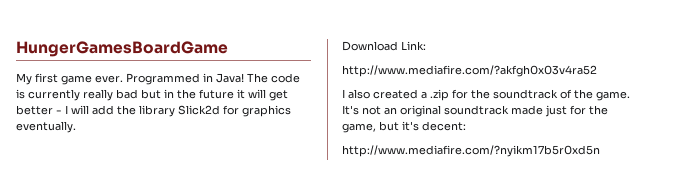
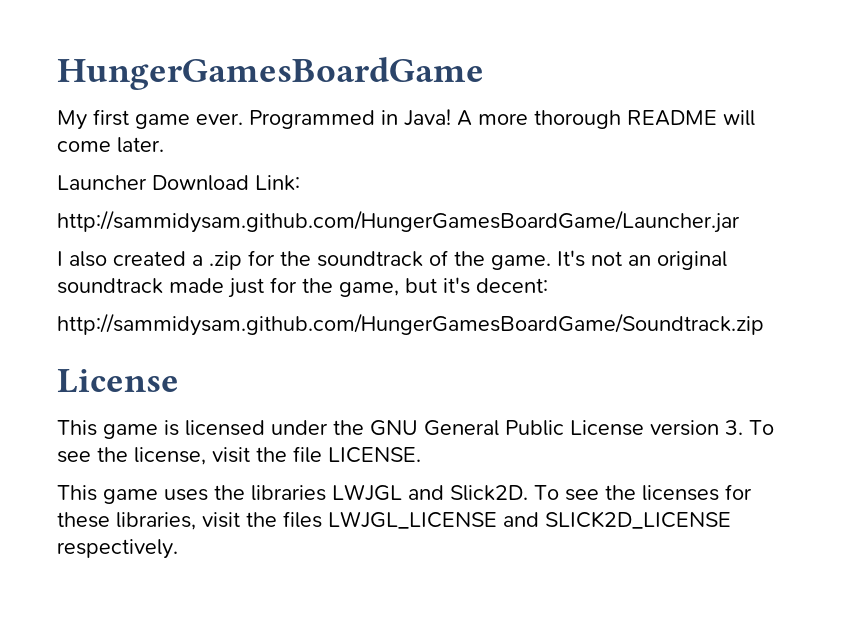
[247,73,300,83] [16,89,288,101] [16,105,291,117] [16,121,76,133] The code is currently really bad but in the future it will get better - I will add the library Slick2d for graphics eventually. // -> [457,110,755,129] [57,137,164,153] [57,175,147,190] A more thorough README will come later. // Launcher
[342,65,597,77] http://www.mediafire.com/?akfgh0x03v4ra52 -> [57,210,740,233] http://sammidysam.github.com/HungerGamesBoardGame/Launcher.jar
[342,145,600,157] http://www.mediafire.com/?nyikm17b5r0xd5n -> [57,313,764,336] [57,369,179,393] [57,420,774,439] [57,446,421,465] [57,484,752,504] [57,511,731,530] [57,539,178,559] http://sammidysam.github.com/HungerGamesBoardGame/Soundtrack.zip // License // This game is licensed under the GNU General Public License version 3. To see the license, visit the file LICENSE. // This game uses the libraries LWJGL and Slick2D. To see the licenses for these libraries, visit the files LWJGL_LICENSE and SLICK2D_LICENSE respectively.

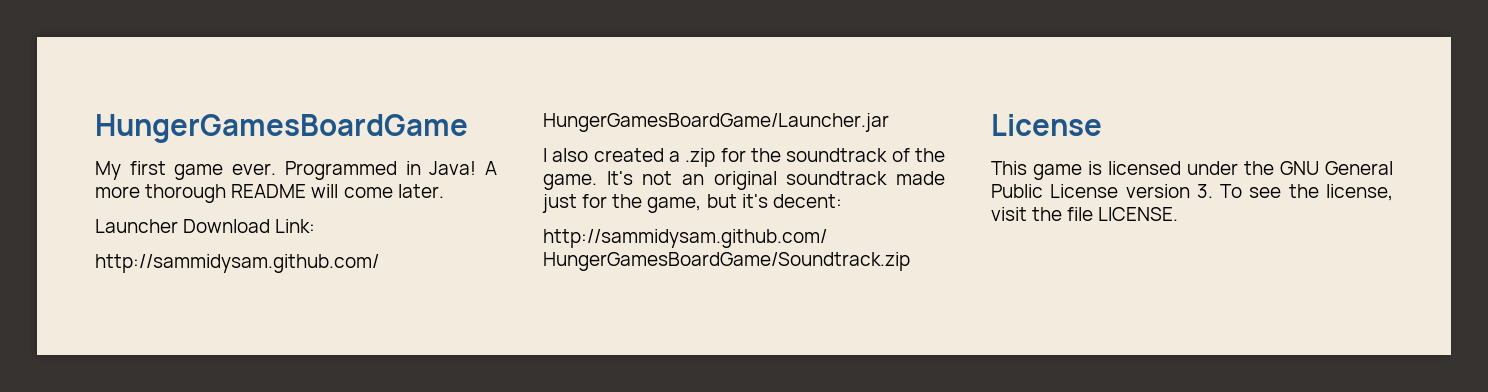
[57,484,752,504] [57,511,731,530] [57,539,178,559] // This game uses the libraries LWJGL and Slick2D. To see the licenses for these libraries, visit the files LWJGL_LICENSE and SLICK2D_LICENSE respectively. -> (1179, 214) none

